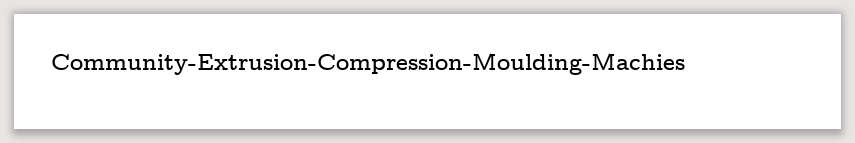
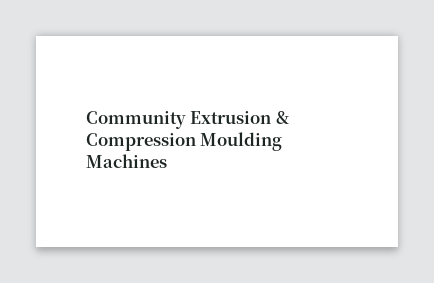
[51,53,685,75] Community-Extrusion-Compression-Moulding-Machies -> [86,111,289,129] [86,132,283,151] [86,154,167,168] Community Extrusion & Compression Moulding Machines

